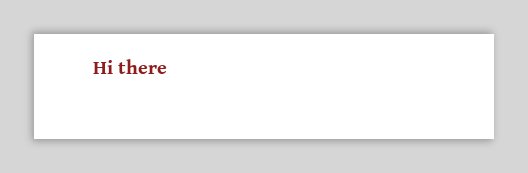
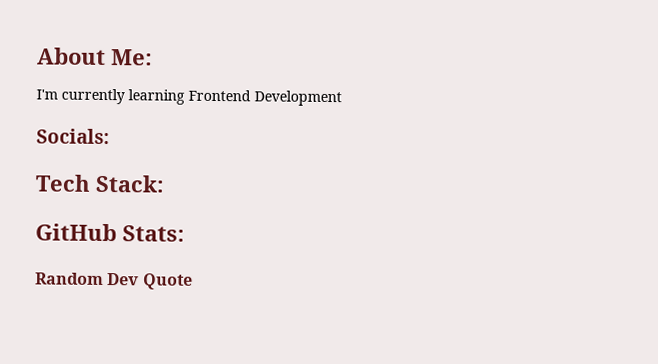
[93,59,168,74] Hi there -> [37,47,153,66] [36,88,342,107] [36,128,110,145] [35,174,165,193] [35,223,185,242] [35,272,193,290] About Me: // I'm currently learning Frontend Development // Socials: // Tech Stack: // GitHub Stats: // Random Dev Quote

